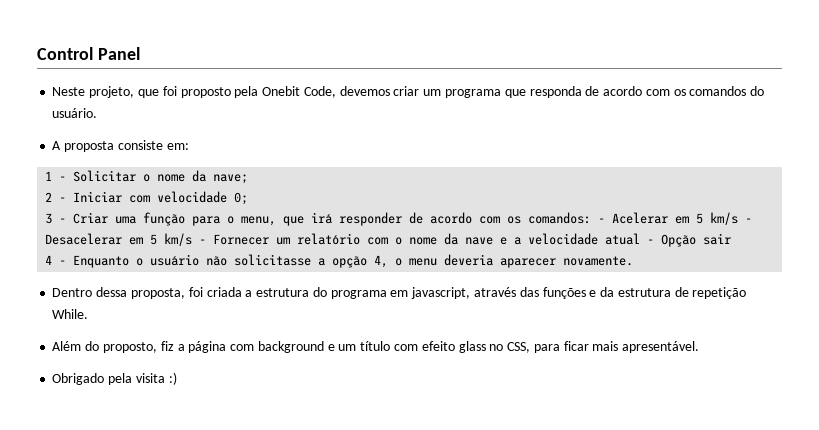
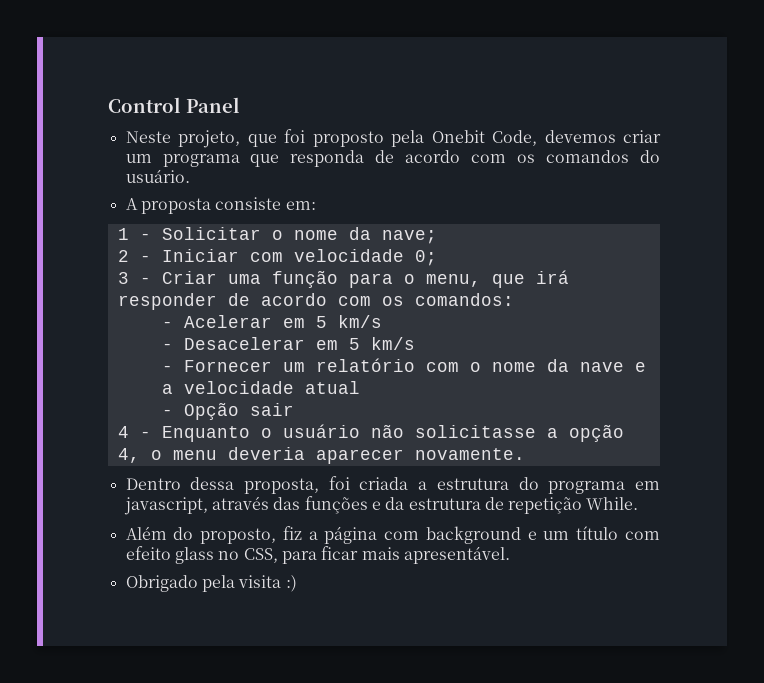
(592, 218) none -> (514, 299) //
(739, 218) none -> (382, 321) //
(193, 239) none -> (415, 343) //
(641, 239) none -> (360, 387) //

